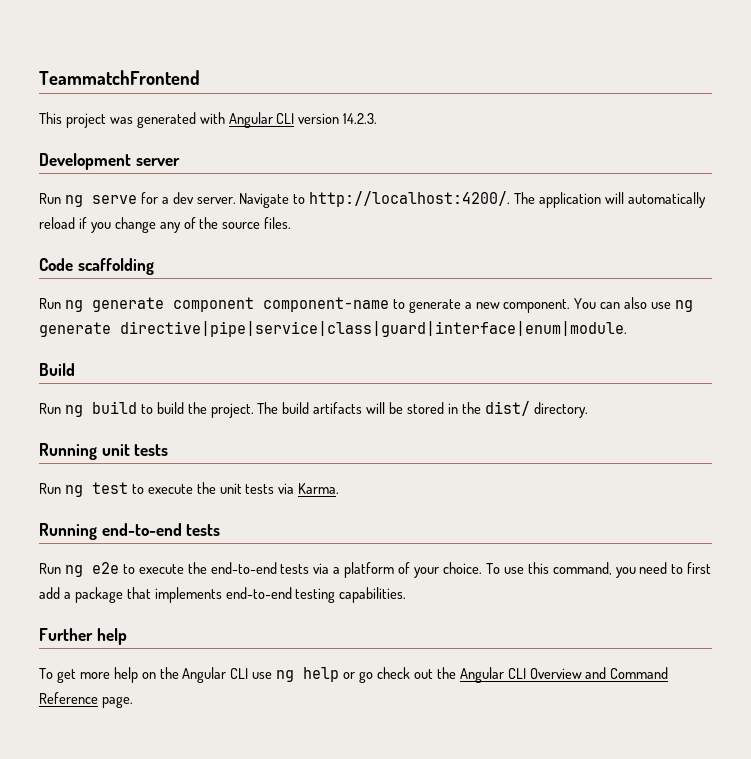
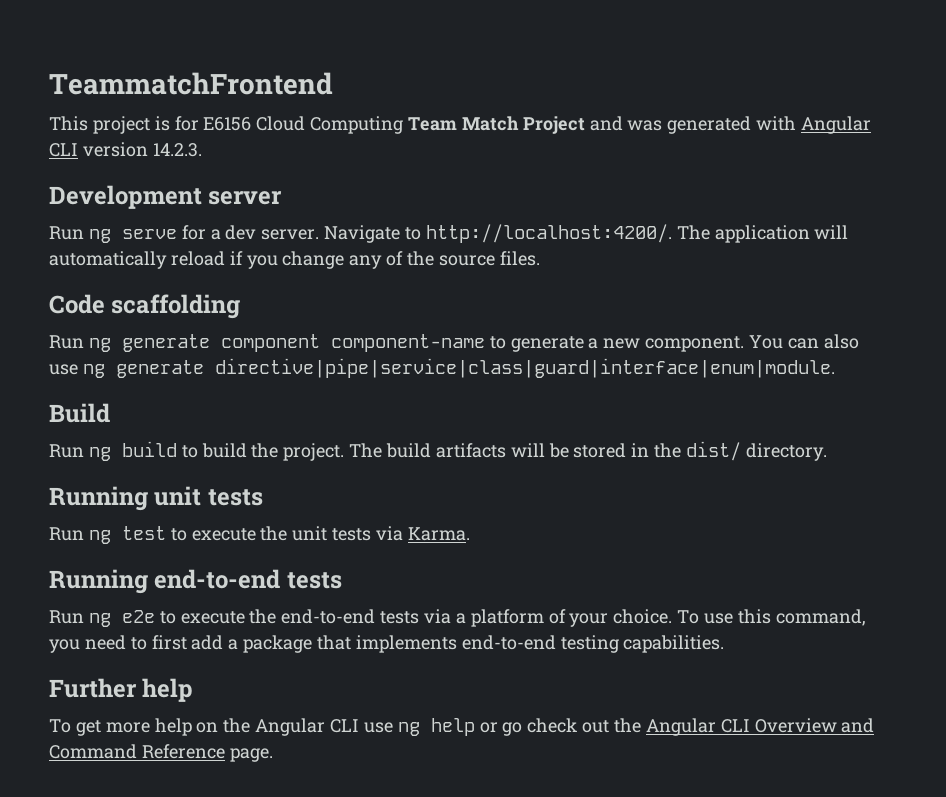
(106, 120) none -> [154,116,623,134] is for E6156 Cloud Computing Team Match Project and

